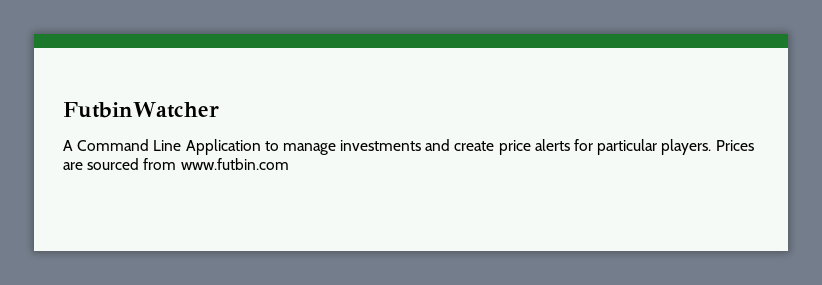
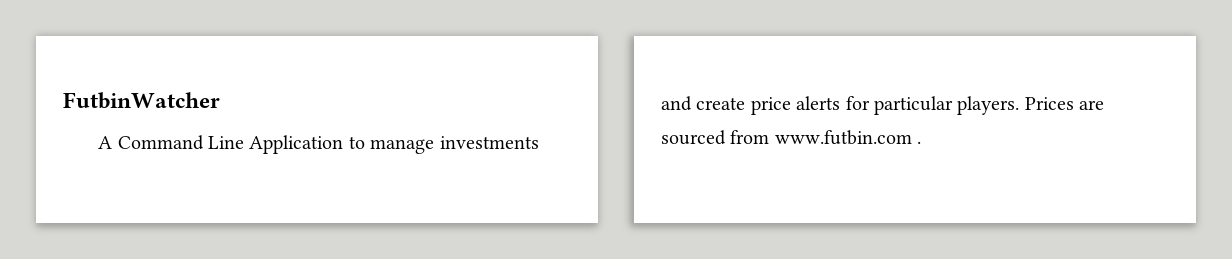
(289, 164) none -> [917,141,922,144] .

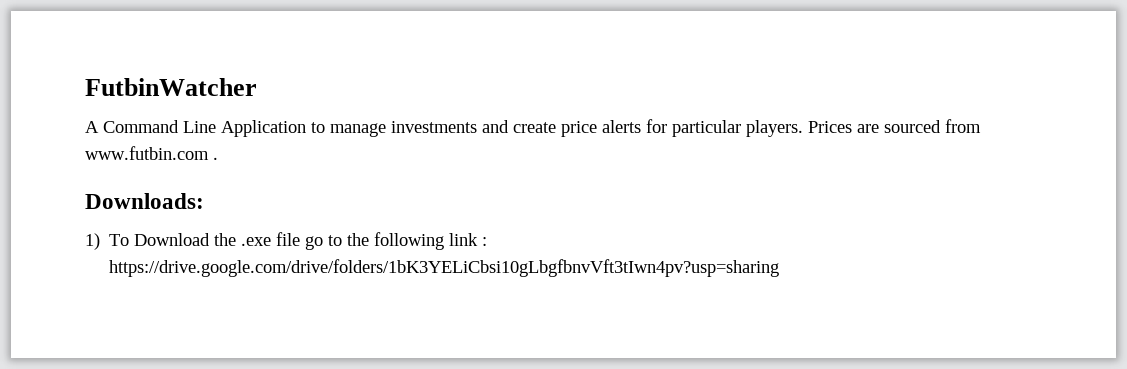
(922, 142) none -> [85,193,204,209] [85,232,488,250] [109,259,780,277] // Downloads: // 1) To Download the .exe file go to the following link : https://drive.google.com/drive/folders/1bK3YELiCbsi10gLbgfbnvVft3tIwn4pv?usp=sharing

